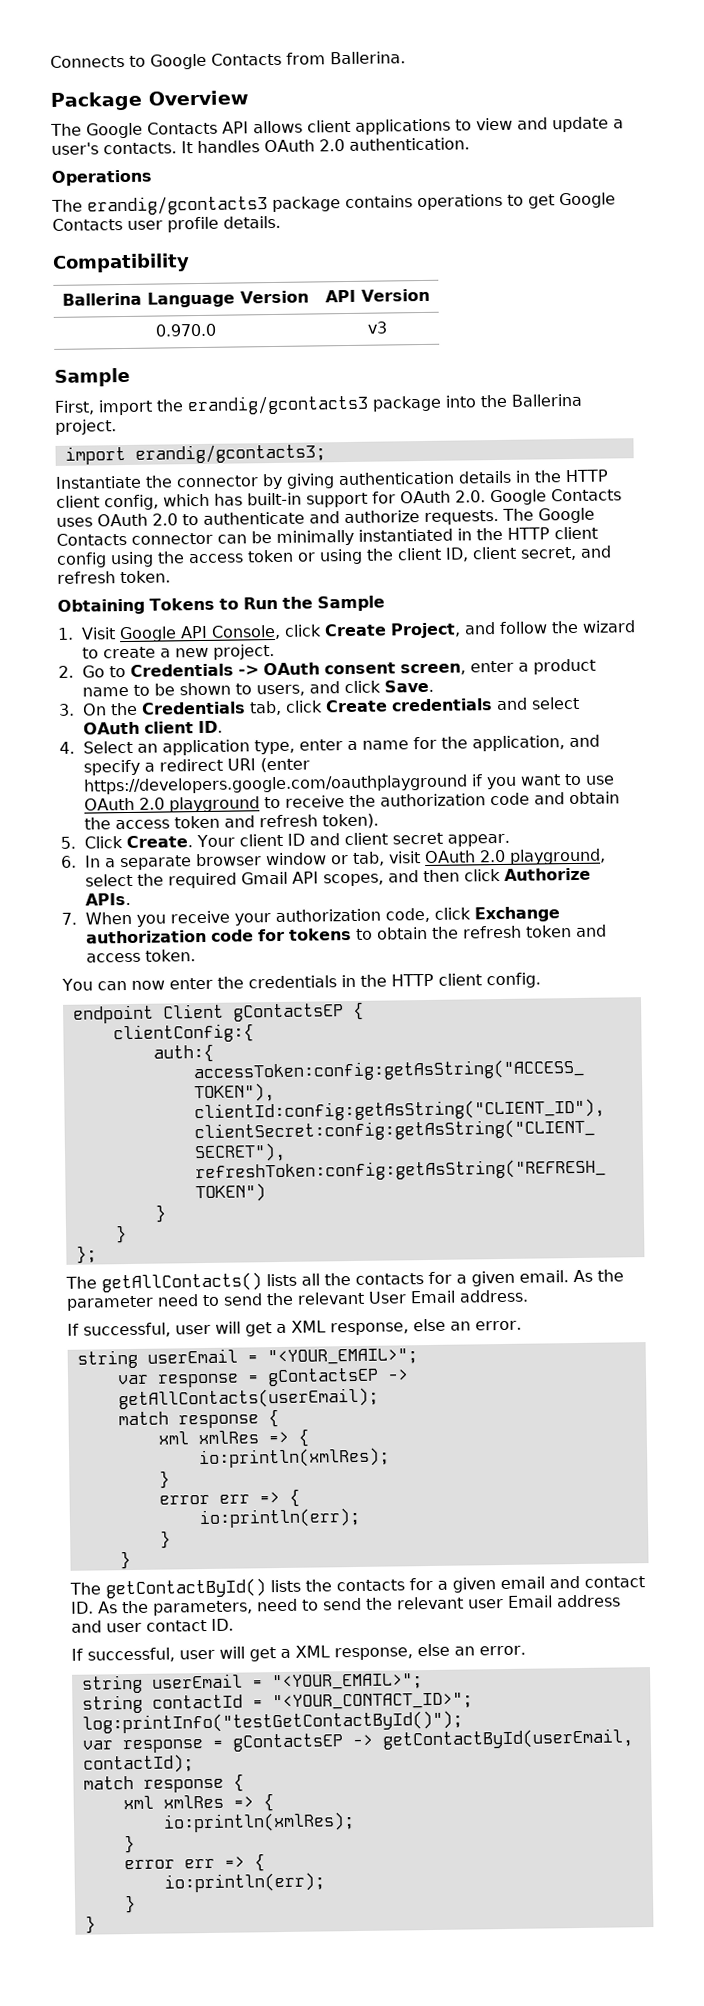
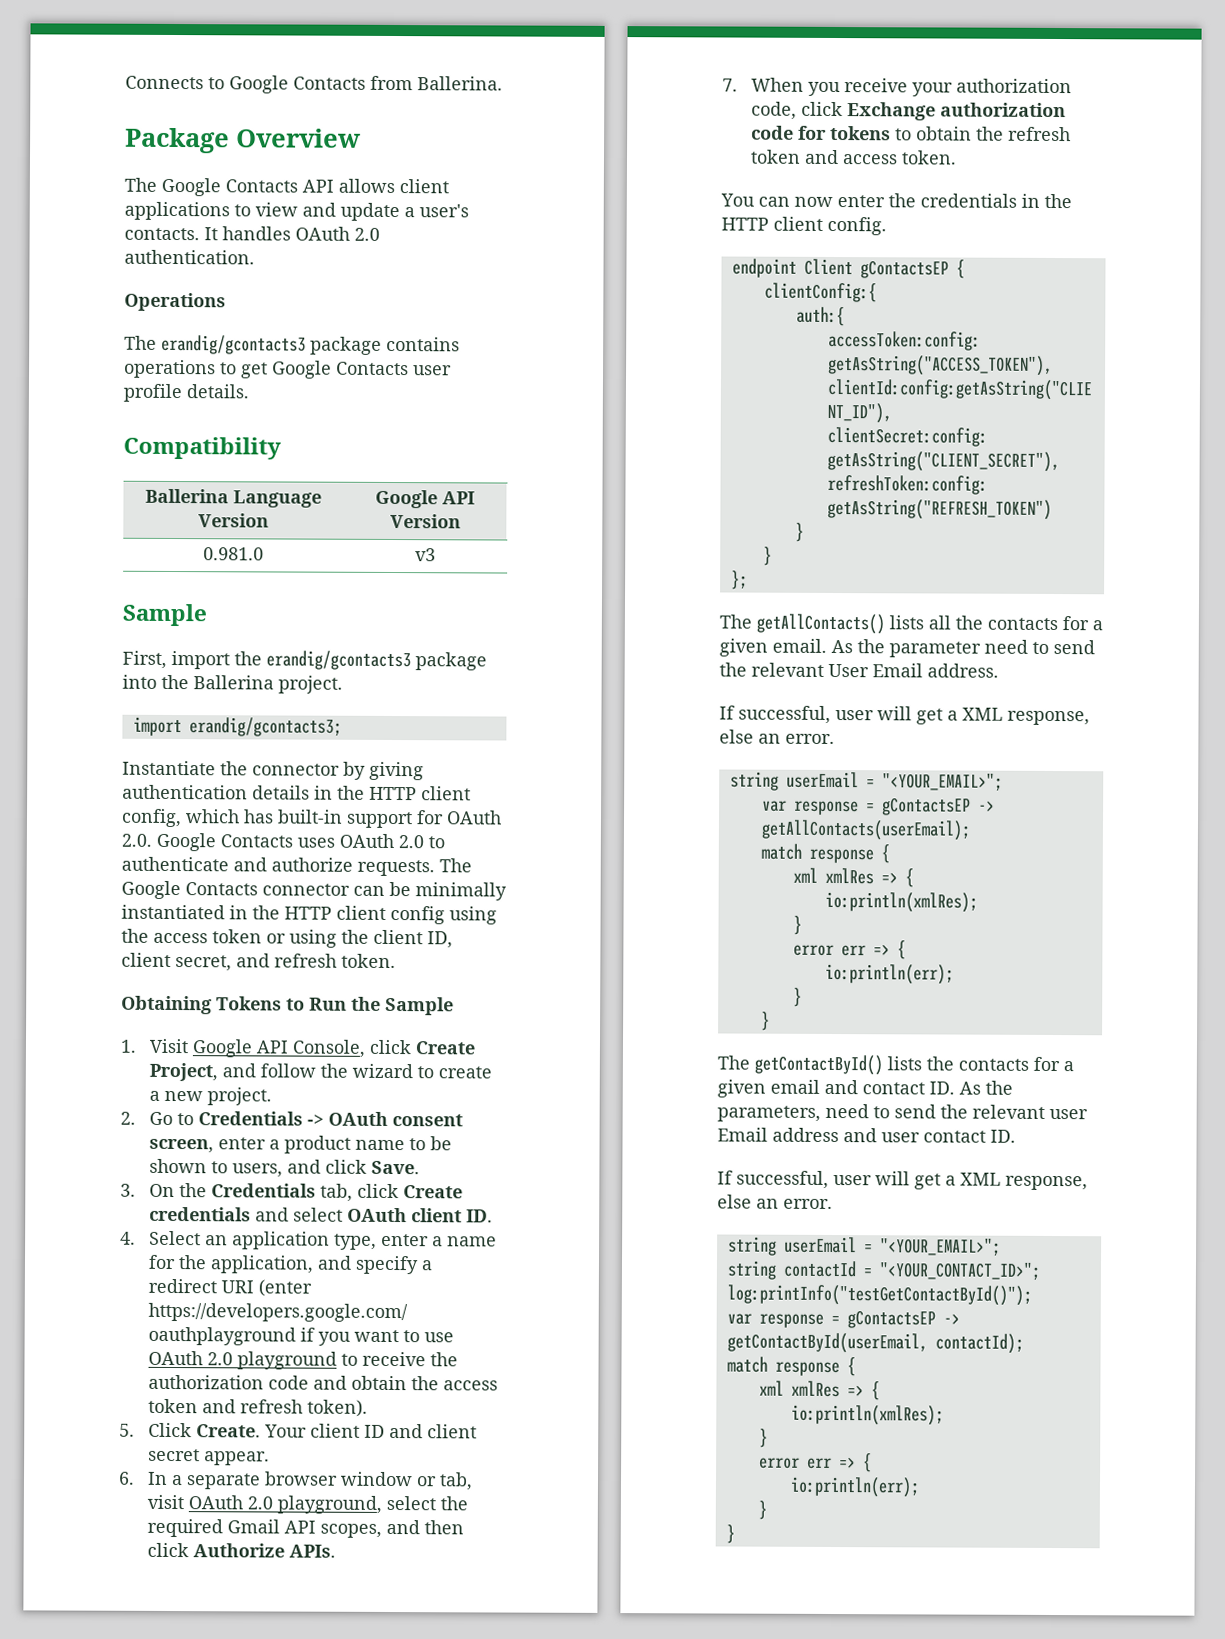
(309, 297) none -> [375,489,438,509] Google
[154,323,217,337] 0.970.0 -> [203,547,264,561] 0.981.0

